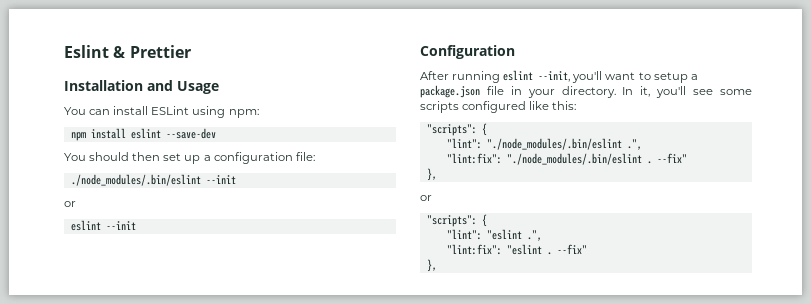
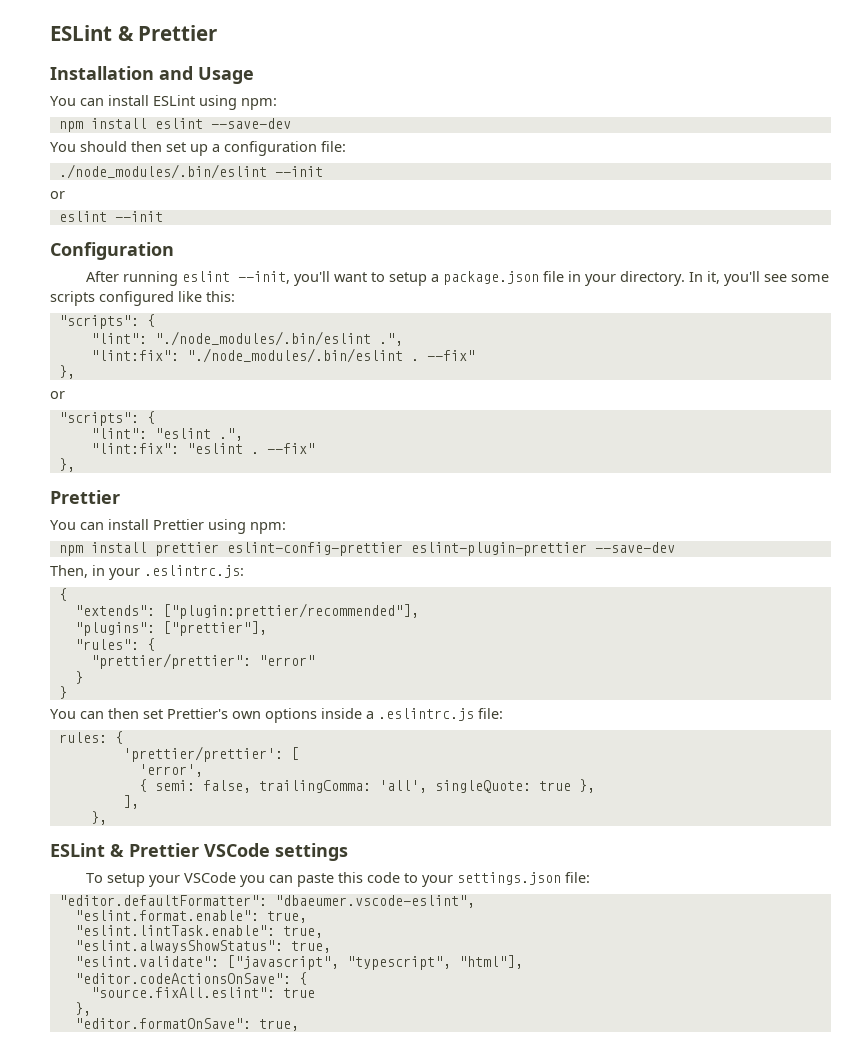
[64,45,109,58] Eslint -> [50,25,112,41] ESLint
(437, 265) none -> [50,490,120,504] [50,519,286,534] [58,542,675,556] [50,565,244,580] [58,588,67,601] [74,603,419,619] [74,621,267,636] [74,638,155,651] [90,653,315,669] [74,671,83,684] [58,686,67,699] [50,708,503,723] [58,731,123,744] [122,746,299,762] [138,764,203,777] [138,779,595,793] [122,795,139,809] [90,811,107,825] [50,843,348,861] [86,872,591,887] [58,895,475,908] [74,910,307,923] [74,925,323,938] [74,940,331,953] [74,955,523,970] [74,972,307,985] [90,987,315,998] [74,1002,91,1016] [74,1018,299,1031] // Prettier // You can install Prettier using npm: // npm install prettier eslint-config-prettier eslint-plugin-prettier --save-dev // Then, in your .eslintrc.js: // { // "extends": ["plugin:prettier/recommended"], // "plugins": ["prettier"], // "rules": { // "prettier/prettier": "error" // } // } // You can then set Prettier's own options inside a .eslintrc.js file: // rules: { // 'prettier/prettier': [ // 'error', // { semi: false, trailingComma: 'all', singleQuote: true }, // ], // }, // ESLint & Prettier VSCode settings // To setup your VSCode you can paste this code to your settings.json file: // "editor.defaultFormatter": "dbaeumer.vscode-eslint", // "eslint.format.enable": true, // "eslint.lintTask.enable": true, // "eslint.alwaysShowStatus": true, // "eslint.validate": ["javascript", "typescript", "html"], // "editor.codeActionsOnSave": { // "source.fixAll.eslint": true // }, // "editor.formatOnSave": true,

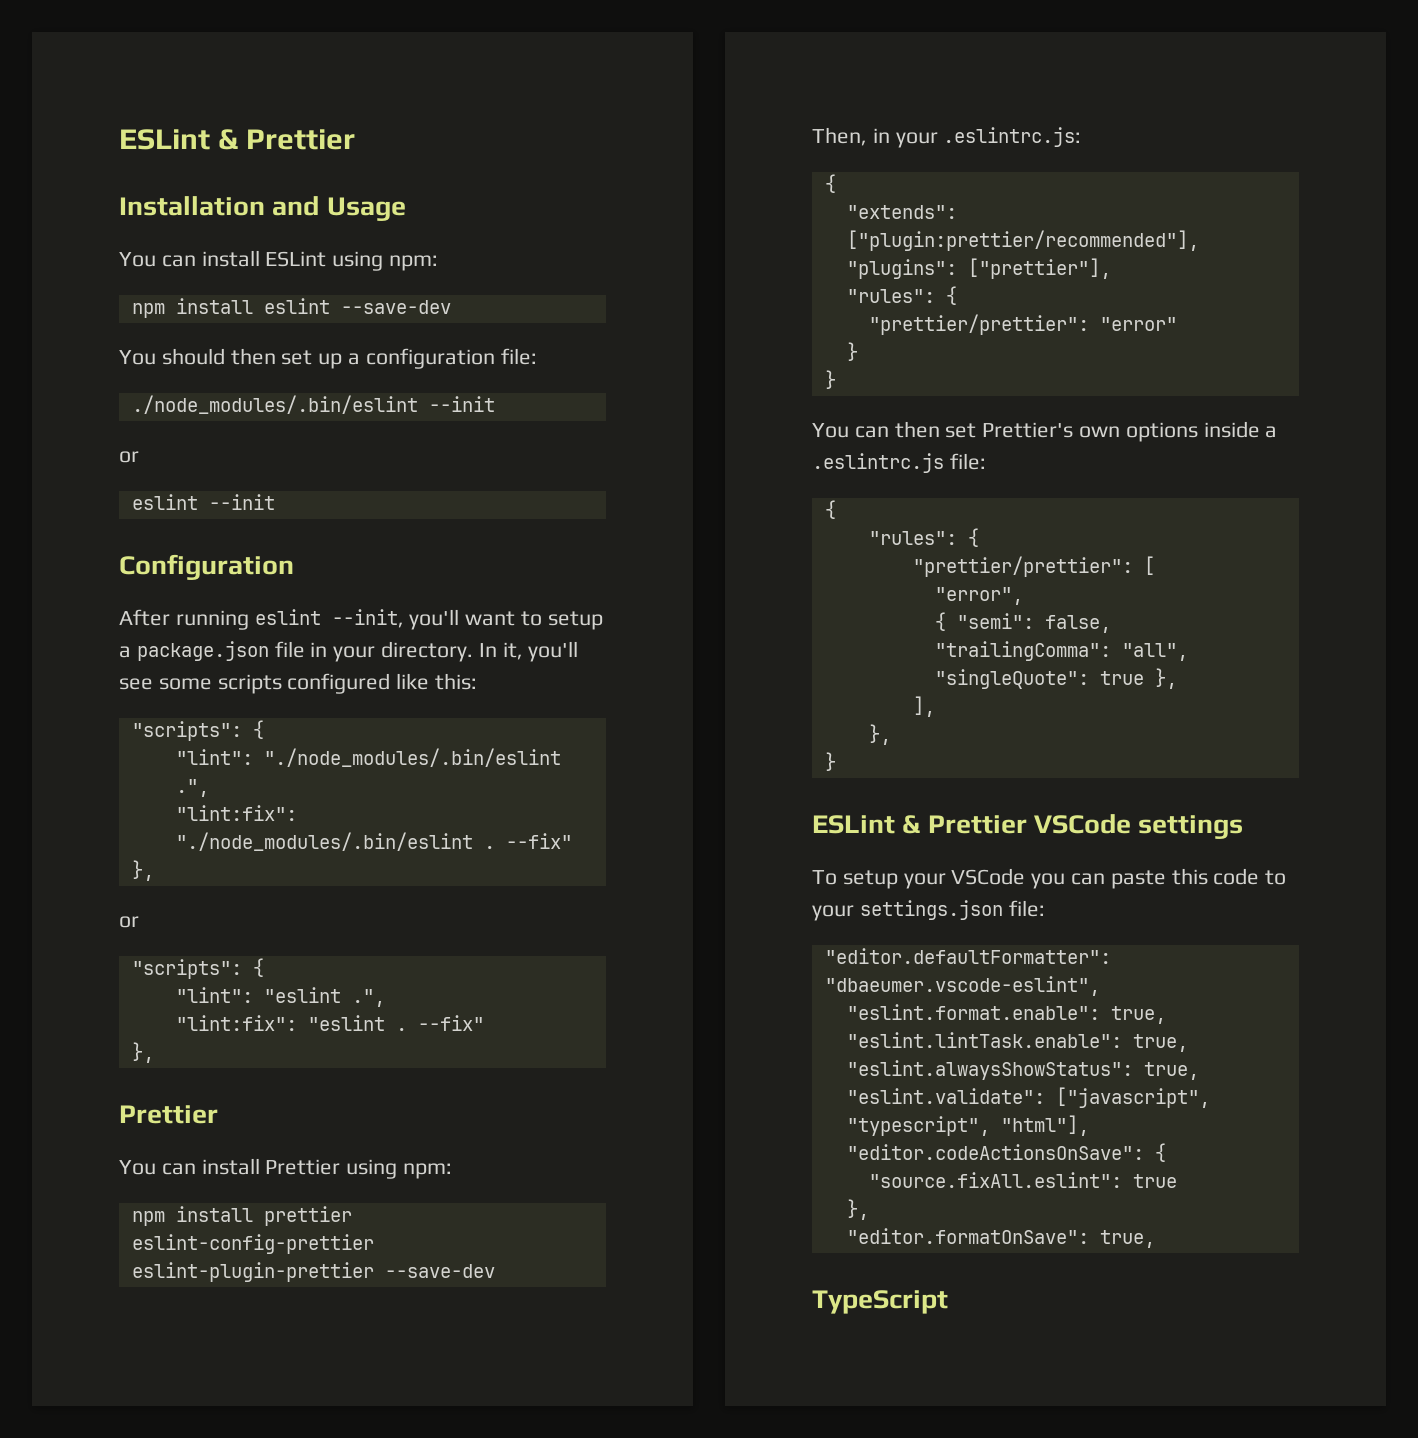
[58,731,123,744] [122,746,283,762] rules: { // 'prettier/prettier': -> [824,500,836,519] [868,528,979,547] [912,556,1133,577] { // "rules": { // "prettier/prettier":
[138,764,203,777] [138,779,531,793] 'error', // { semi: false, trailingComma: 'all', singleQuote: -> [934,587,1023,605] [934,612,1111,633] [934,641,1188,661] [934,669,1089,689] "error", // { "semi": false, "trailingComma": "all", "singleQuote":
(107, 818) none -> [824,752,836,771] // }
(299, 1025) none -> [812,1290,948,1314] // TypeScript

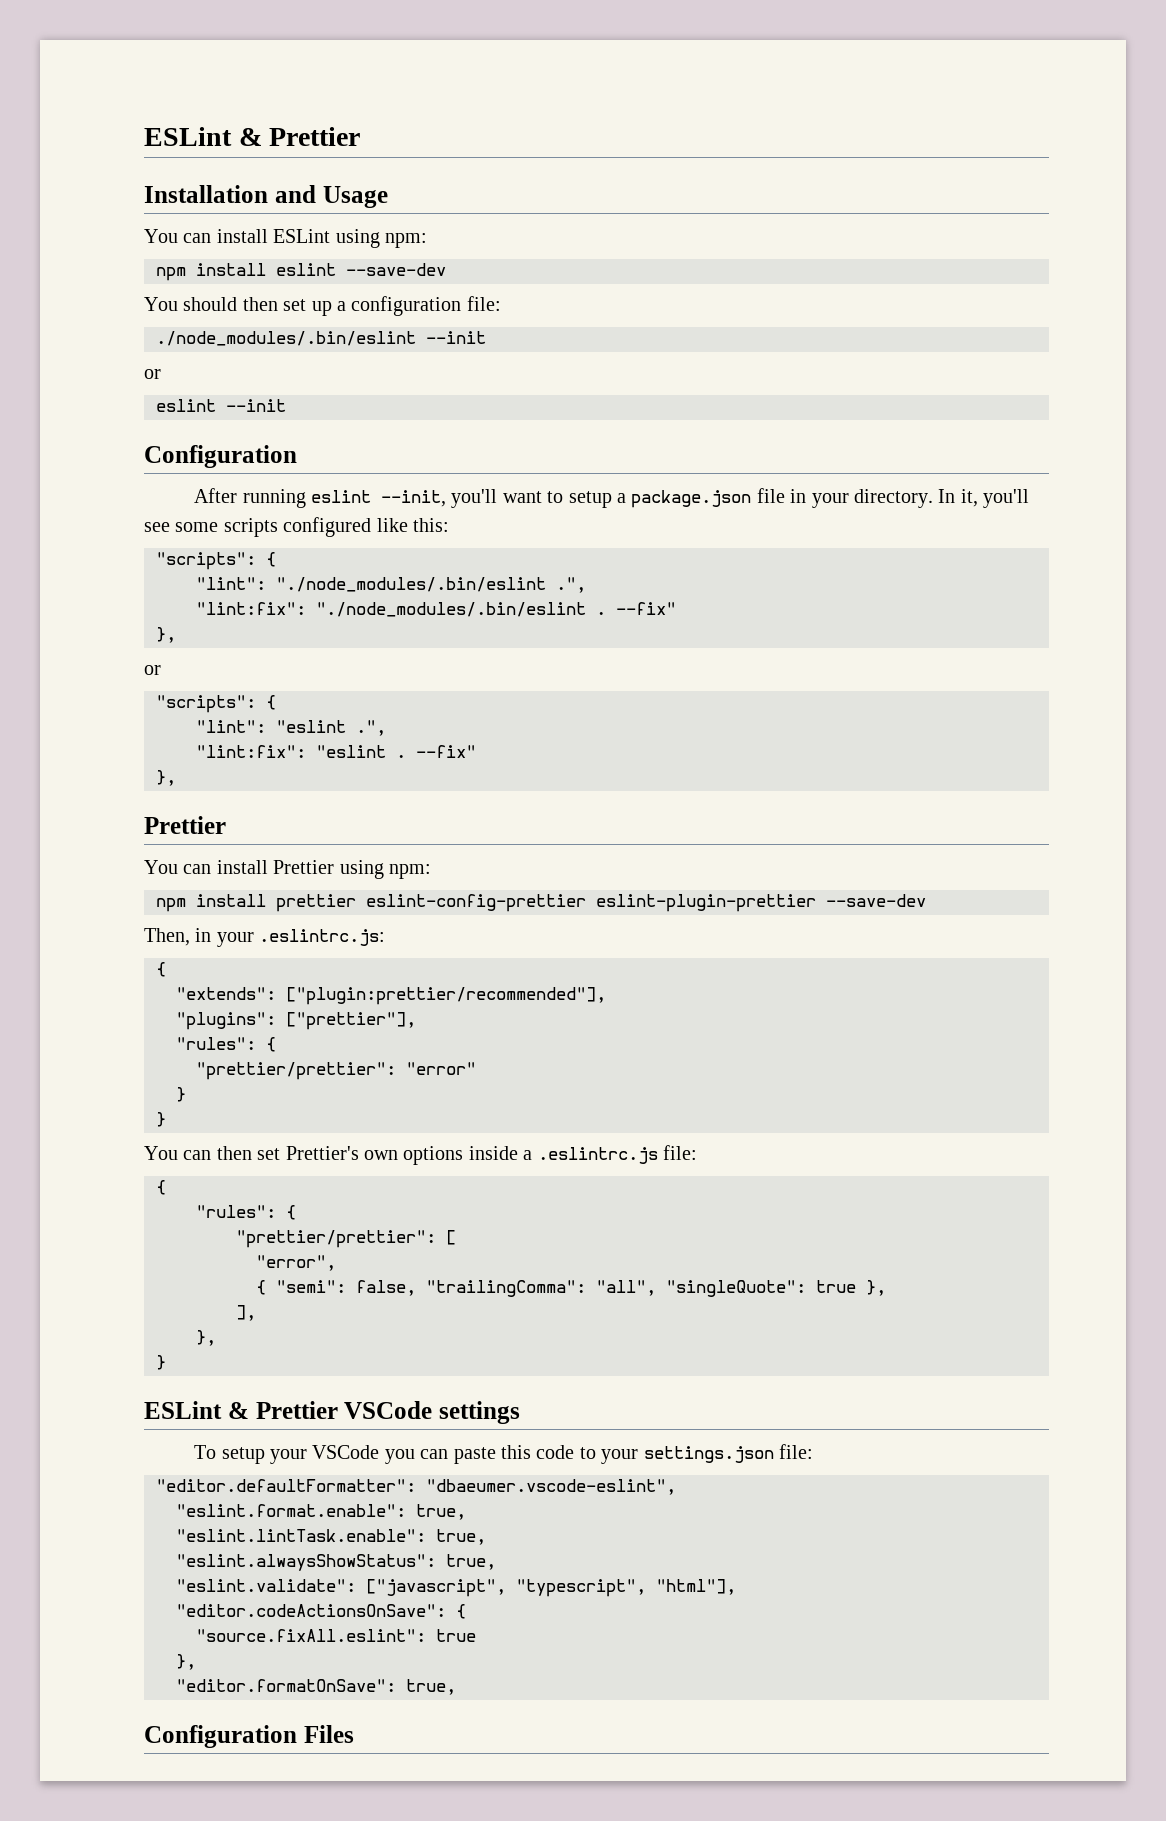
[812,1290,948,1314] TypeScript -> [144,1725,354,1748] Configuration Files

